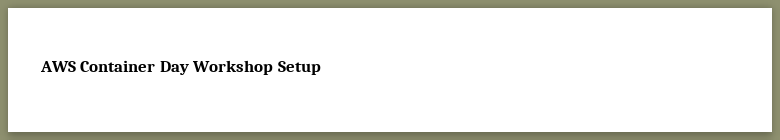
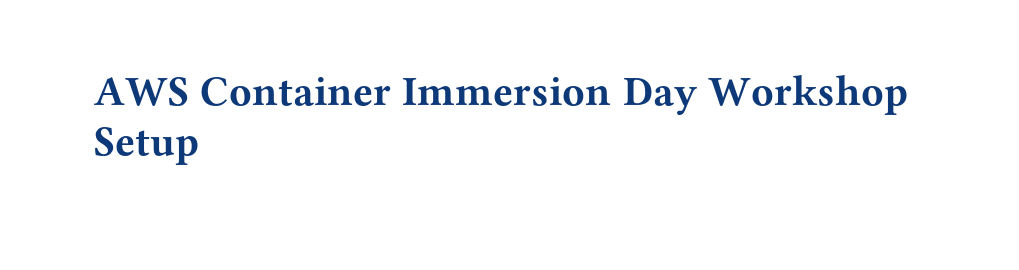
(156, 66) none -> [402,77,612,106] Immersion

